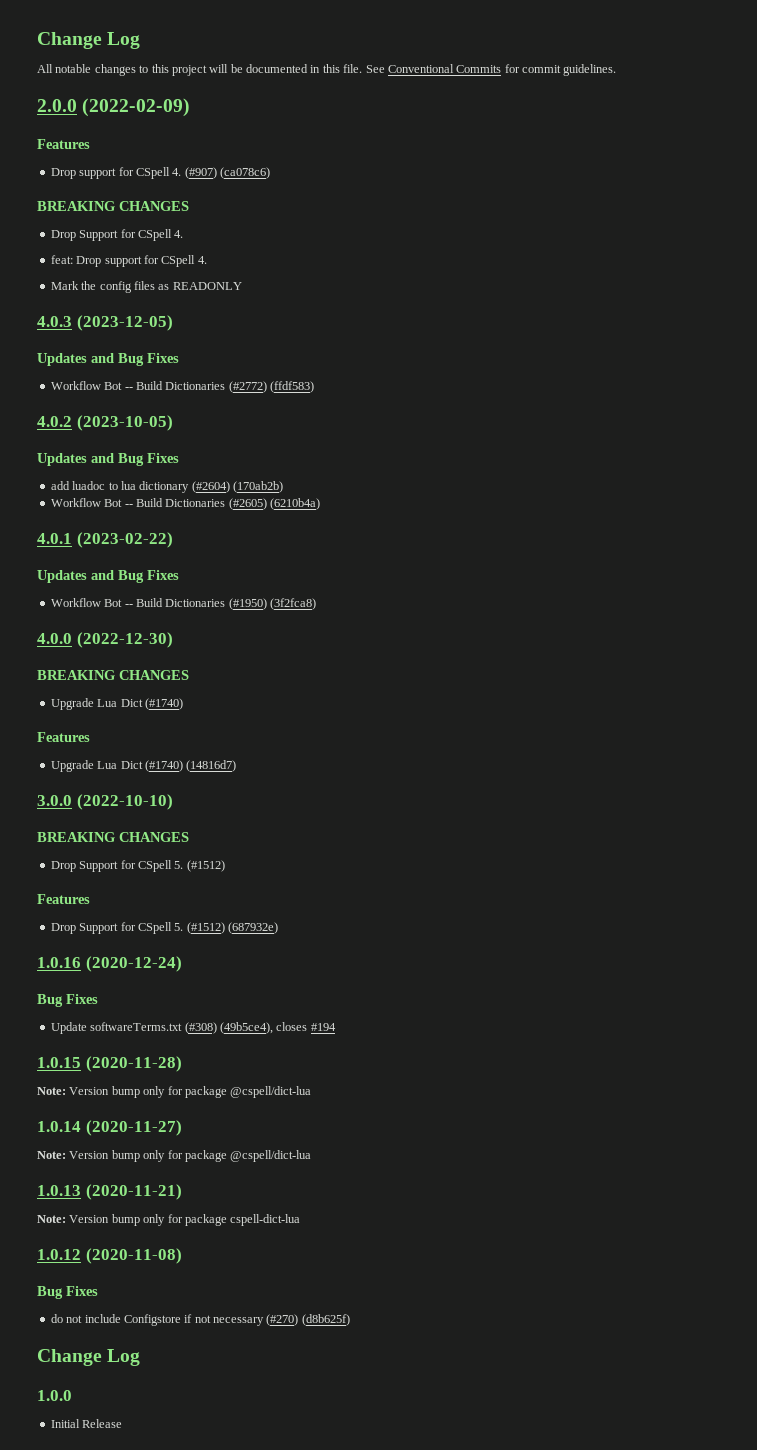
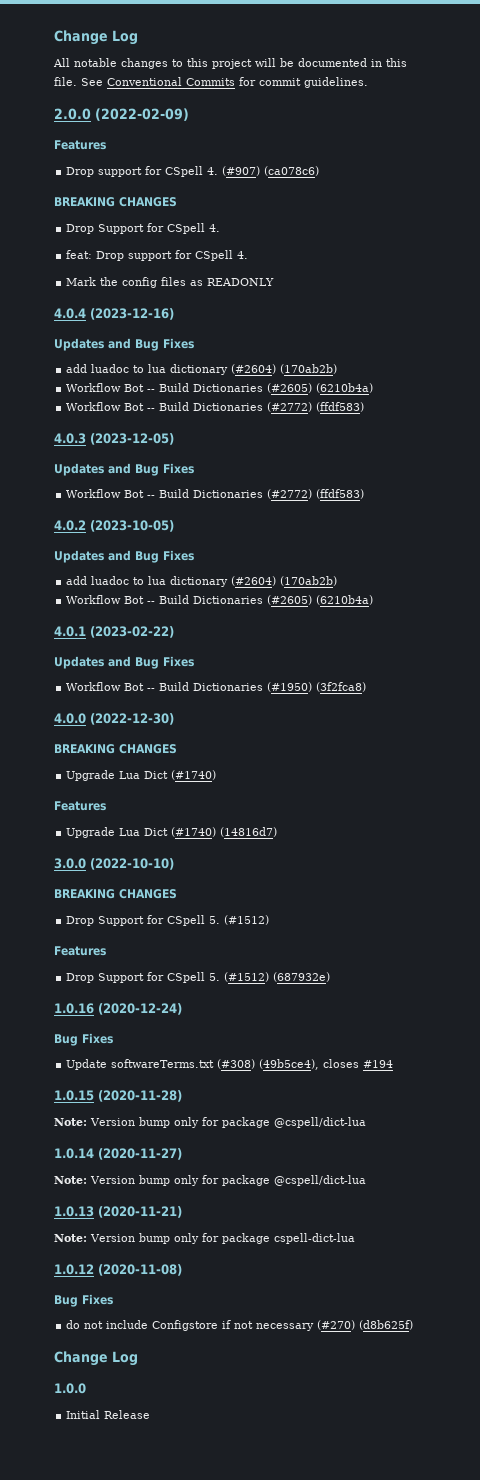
(242, 286) none -> [54,308,174,320] [54,338,194,351] [66,364,338,375] [66,383,374,393] [66,402,365,412] // 4.0.4 (2023-12-16) // Updates and Bug Fixes // add luadoc to lua dictionary (#2604) (170ab2b) // Workflow Bot -- Build Dictionaries (#2605) (6210b4a) // Workflow Bot -- Build Dictionaries (#2772) (ffdf583)

